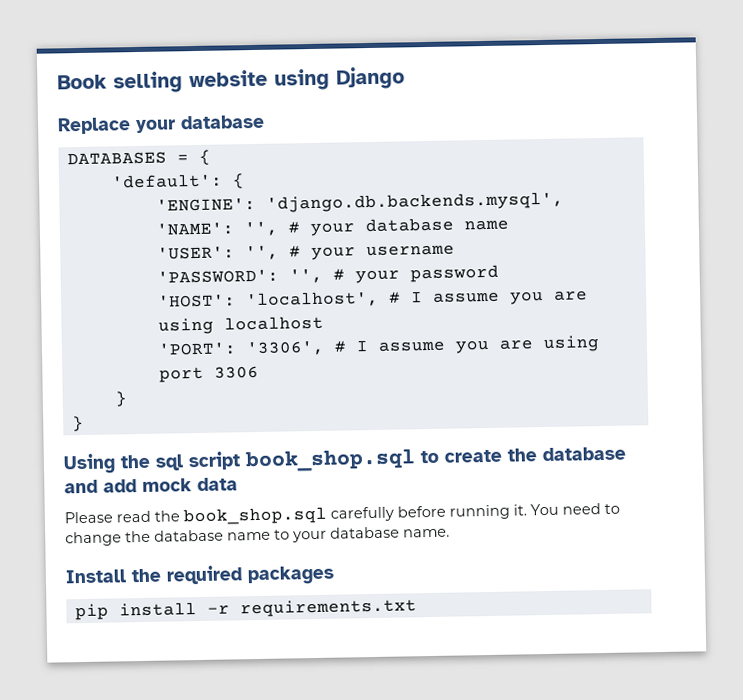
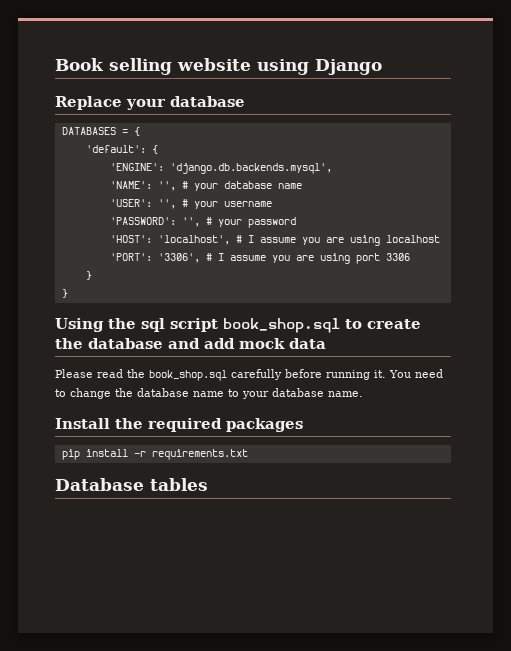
(417, 608) none -> [55,478,208,491] // Database tables

